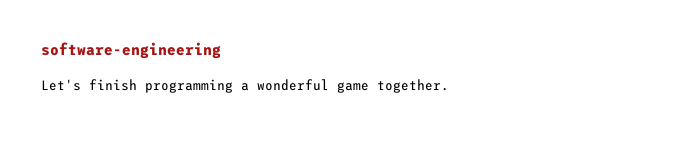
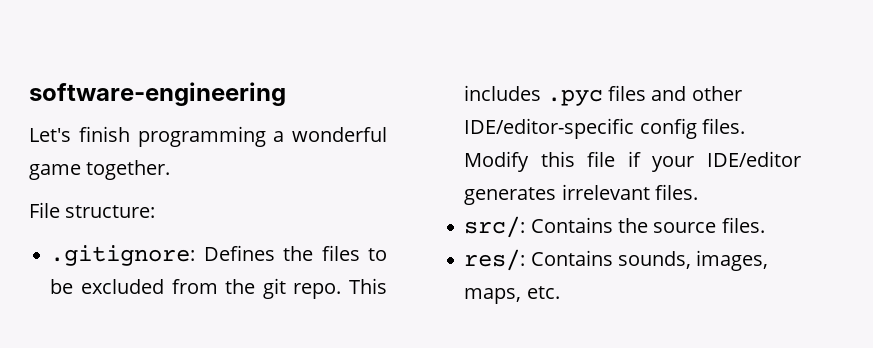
(449, 86) none -> [29,202,156,218] [50,245,387,266] [50,278,387,299] [464,85,742,106] [464,118,745,139] [464,151,801,172] [464,184,698,205] [464,216,765,238] [464,249,769,271] [464,286,560,304] // File structure: // .gitignore: Defines the files to be excluded from the git repo. This includes .pyc files and other IDE/editor-specific config files. Modify this file if your IDE/editor generates irrelevant files. // src/: Contains the source files. // res/: Contains sounds, images, maps, etc.

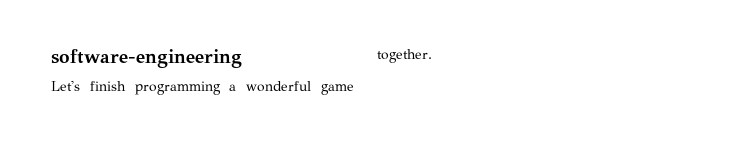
[29,202,156,218] [50,245,387,266] [50,278,387,299] [464,85,742,106] [464,118,745,139] [464,151,801,172] [464,184,698,205] [464,216,765,238] [464,249,769,271] [464,286,560,304] // File structure: // .gitignore: Defines the files to be excluded from the git repo. This includes .pyc files and other IDE/editor-specific config files. Modify this file if your IDE/editor generates irrelevant files. // src/: Contains the source files. // res/: Contains sounds, images, maps, etc. -> (432, 56) none

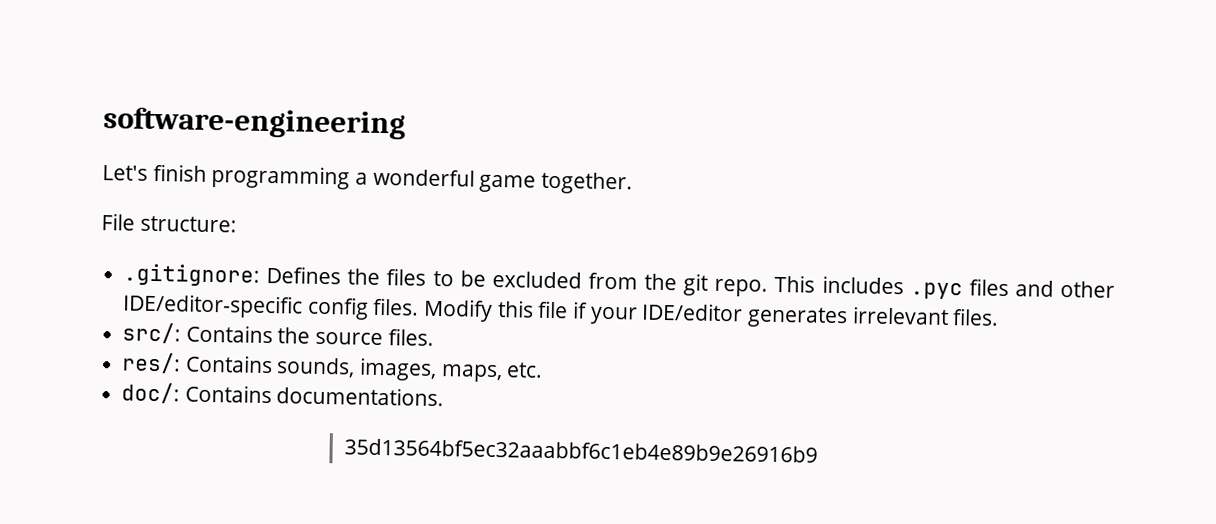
(432, 56) none -> [101,213,237,233] [123,263,1115,300] [122,293,1000,329] [122,322,434,346] [121,352,544,383] [121,382,445,407] [344,438,819,463] // File structure: // .gitignore: Defines the files to be excluded from the git repo. This includes .pyc files and other IDE/editor-specific config files. Modify this file if your IDE/editor generates irrelevant files. // src/: Contains the source files. // res/: Contains sounds, images, maps, etc. // doc/: Contains documentations. // 35d13564bf5ec32aaabbf6c1eb4e89b9e26916b9

